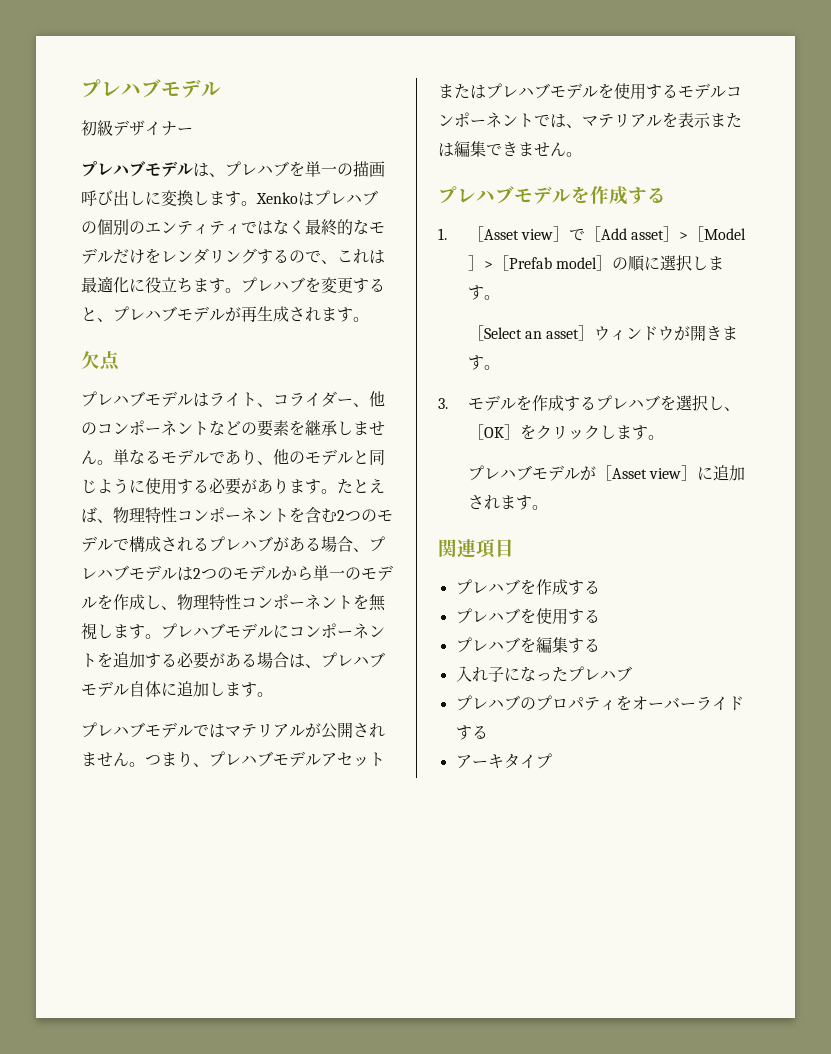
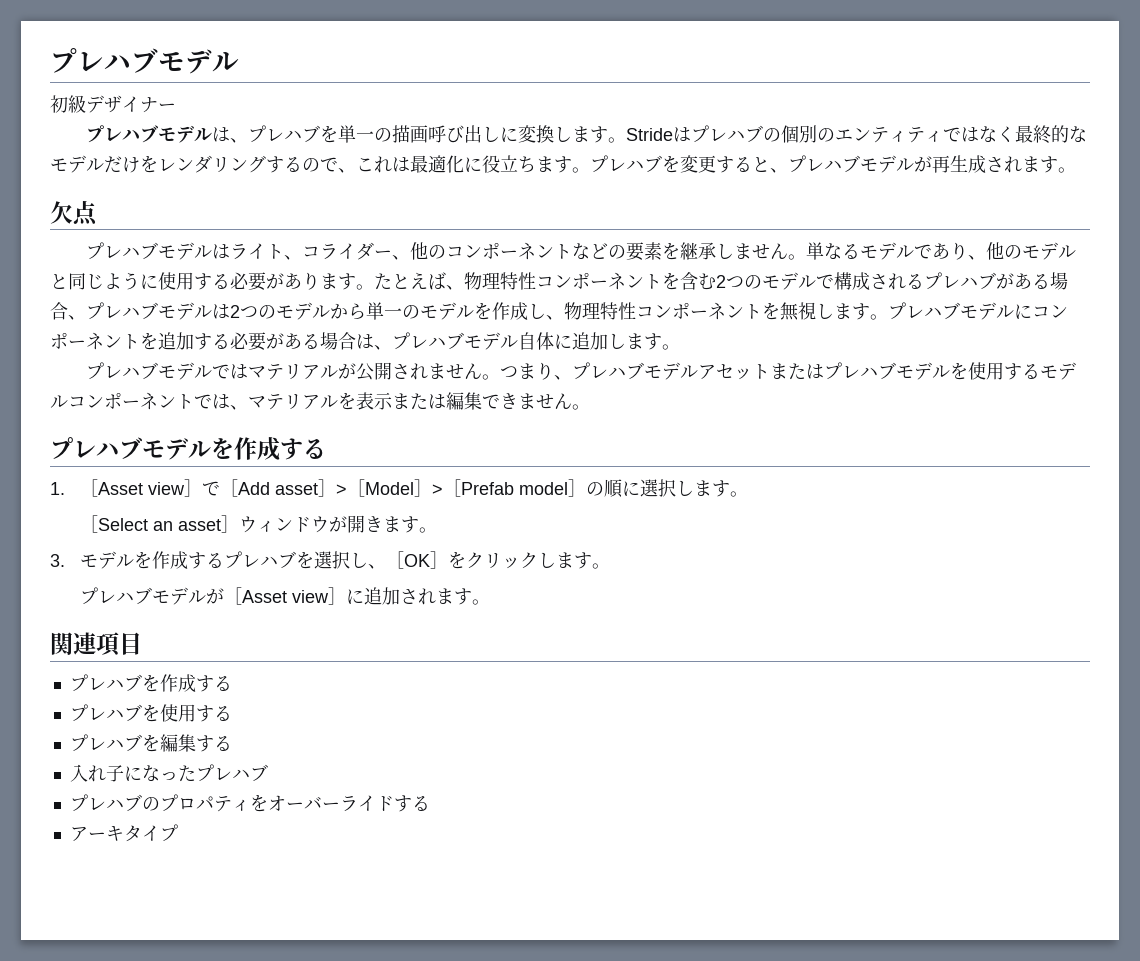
[256,192,298,204] Xenko -> [626,128,674,141] Stride

